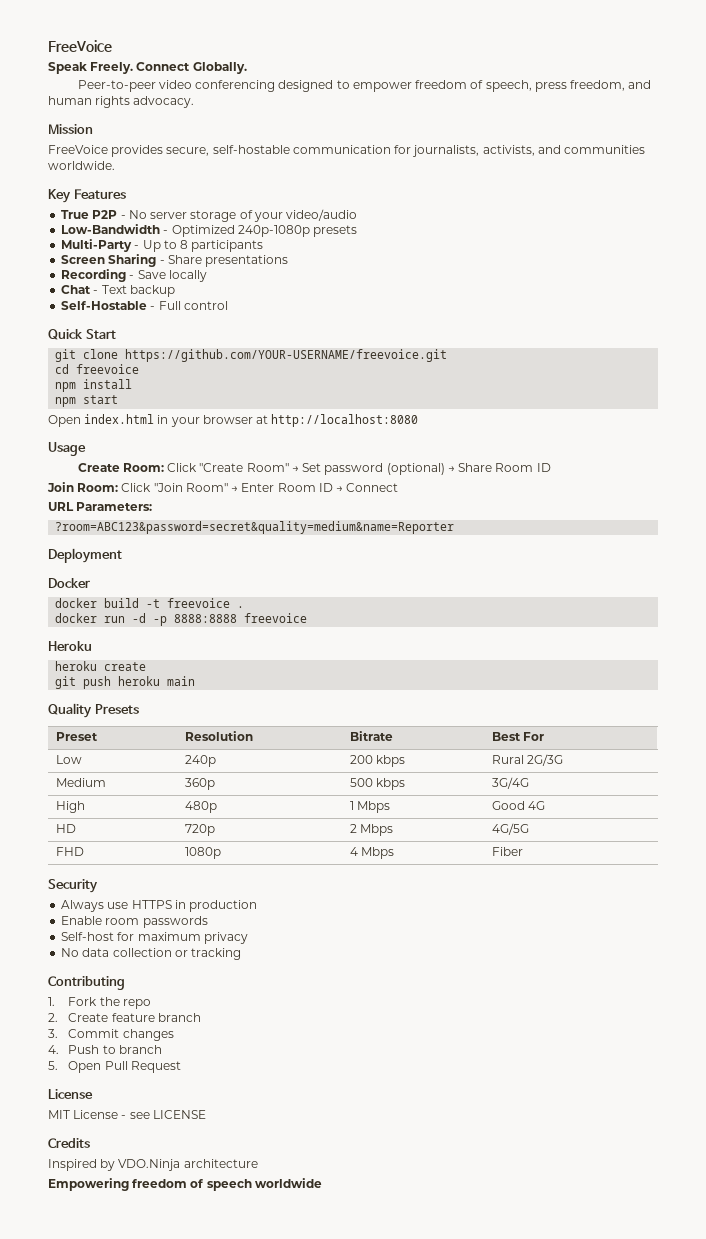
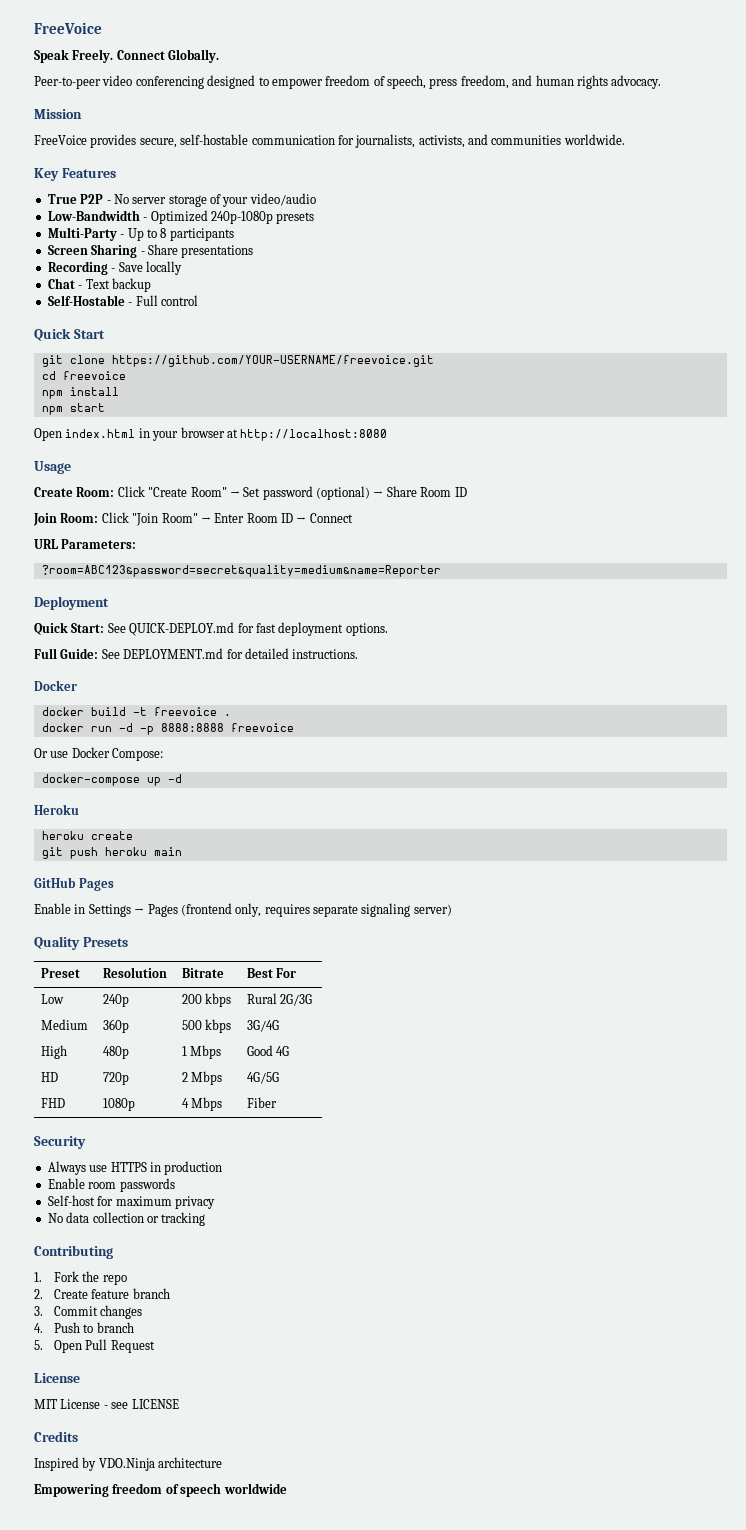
(122, 555) none -> [34,622,388,636] [34,648,359,659] // Quick Start: See QUICK-DEPLOY.md for fast deployment options. // Full Guide: See DEPLOYMENT.md for detailed instructions.
(308, 618) none -> [34,747,164,761] [41,774,182,786] // Or use Docker Compose: // docker-compose up -d
(196, 681) none -> [34,877,114,891] [34,903,452,917] // GitHub Pages // Enable in Settings → Pages (frontend only, requires separate signaling server)

